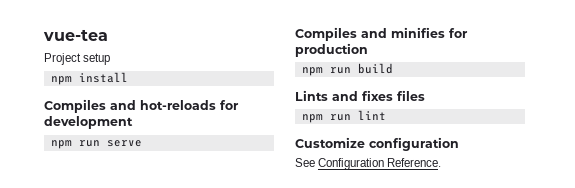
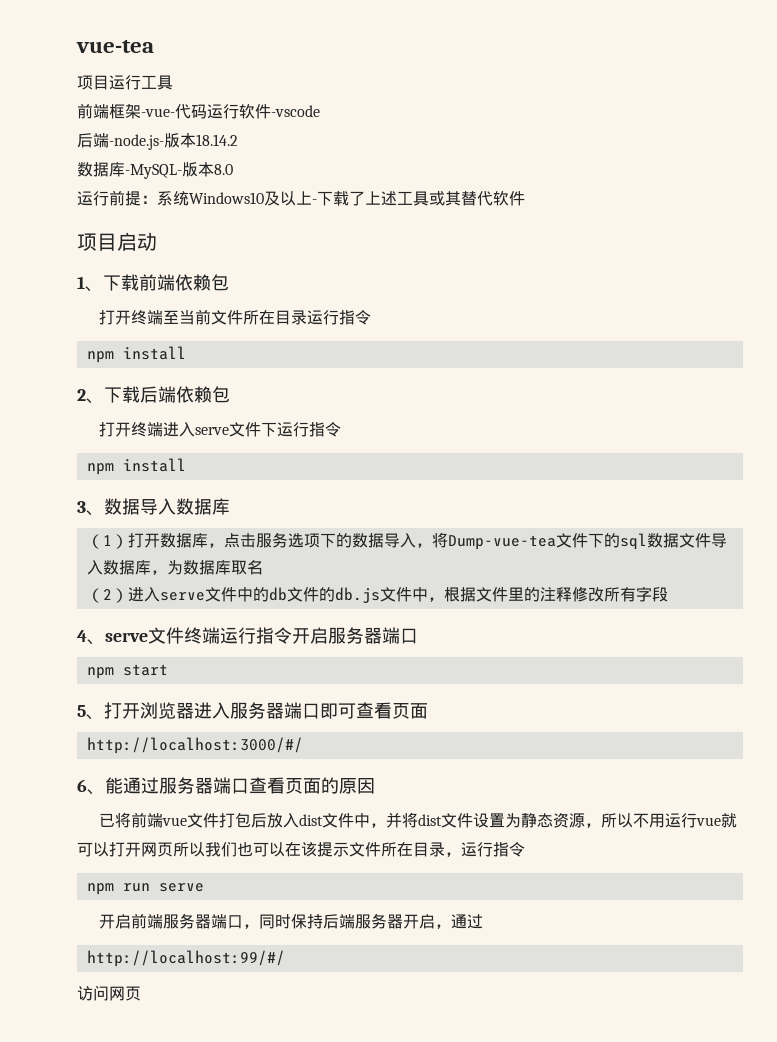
[44,53,111,65] [50,72,128,85] [44,99,239,113] [44,116,133,129] [50,140,142,149] [295,27,468,41] [295,43,368,57] [301,63,393,76] [295,90,425,101] [301,110,386,123] [295,137,459,151] [295,158,442,170] Project setup // npm install // Compiles and hot-reloads for development // npm run serve // Compiles and minifies for production // npm run build // Lints and fixes files // npm run lint // Customize configuration // See Configuration Reference. -> [77,75,173,90] [77,103,320,119] [77,133,238,150] [77,162,233,179] [77,190,525,206] [77,232,157,251] [77,274,229,292] [99,309,372,325] [86,346,186,363] [77,386,230,404] [99,422,342,437] [86,458,186,475] [77,498,230,516] [86,532,727,550] [86,560,263,575] [86,586,668,603] [77,627,418,645] [86,664,168,679] [77,702,428,720] [86,737,303,754] [77,777,375,795] [99,812,738,828] [77,842,525,857] [86,883,204,895] [99,913,484,929] [86,950,285,967] [77,985,141,1001] 项目运行工具 // 前端框架-vue-代码运行软件-vscode // 后端-node.js-版本18.14.2 // 数据库-MySQL-版本8.0 // 运行前提：系统Windows10及以上-下载了上述工具或其替代软件 // 项目启动 // 1、下载前端依赖包 // 打开终端至当前文件所在目录运行指令 // npm install // 2、下载后端依赖包 // 打开终端进入serve文件下运行指令 // npm install // 3、数据导入数据库 // （1）打开数据库，点击服务选项下的数据导入，将Dump-vue-tea文件下的sql数据文件导入数据库，为数据库取名 // （2）进入serve文件中的db文件的db.js文件中，根据文件里的注释修改所有字段 // 4、serve文件终端运行指令开启服务器端口 // npm start // 5、打开浏览器进入服务器端口即可查看页面 // http://localhost:3000/#/ // 6、能通过服务器端口查看页面的原因 // 已将前端vue文件打包后放入dist文件中，并将dist文件设置为静态资源，所以不用运行vue就可以打开网页所以我们也可以在该提示文件所在目录，运行指令 // npm run serve // 开启前端服务器端口，同时保持后端服务器开启，通过 // http://localhost:99/#/ // 访问网页

